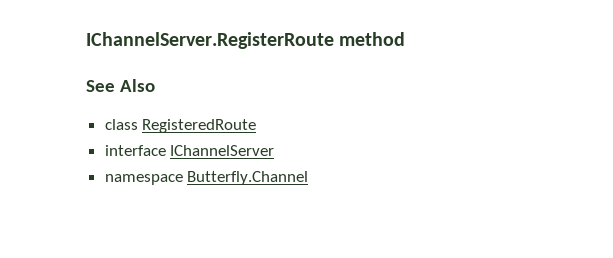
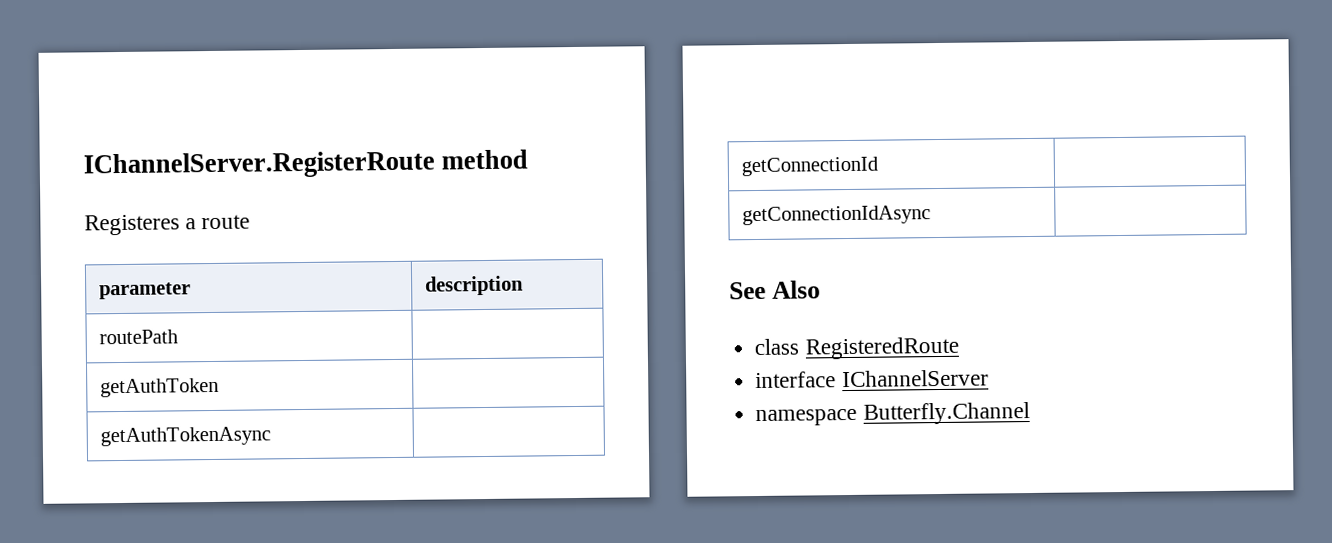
(406, 39) none -> [84,214,251,236] [99,282,192,300] [425,275,525,296] [99,329,179,345] [100,377,220,398] [100,426,272,447] [741,156,879,177] [742,205,932,226] // Registeres a route // parameter | description // routePath | // getAuthToken | // getAuthTokenAsync | // getConnectionId | // getConnectionIdAsync |

